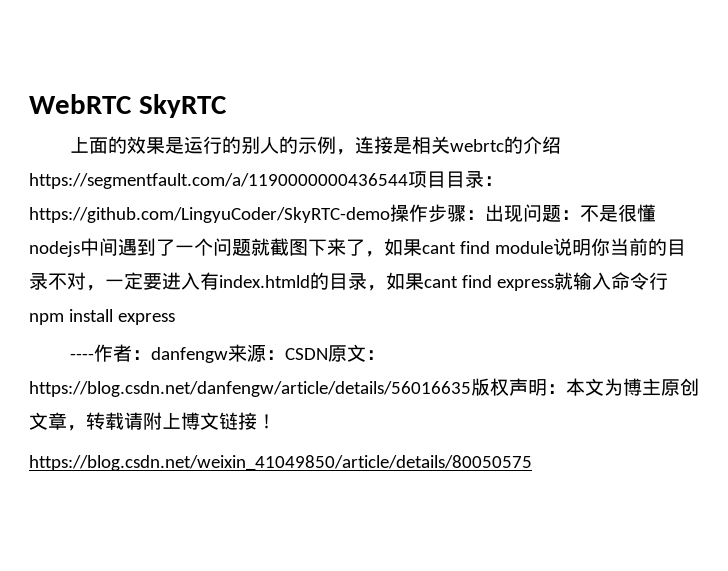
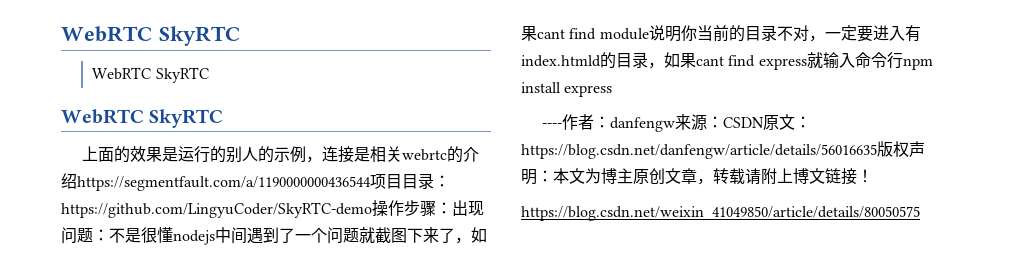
[29,94,227,118] WebRTC SkyRTC -> [61,26,241,46] [92,67,209,83] [61,109,224,128] WebRTC SkyRTC // WebRTC SkyRTC // WebRTC SkyRTC

